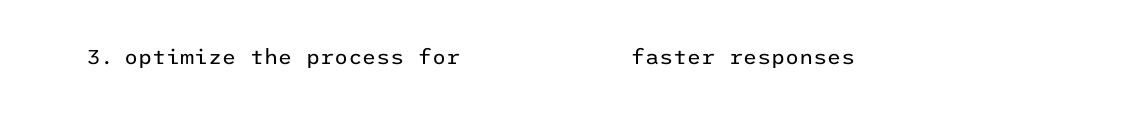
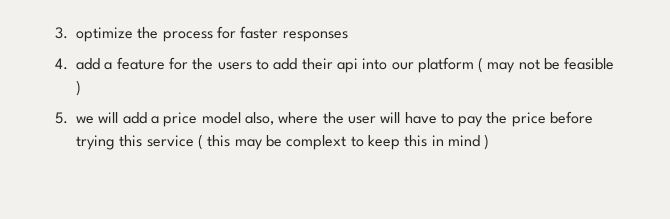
(855, 60) none -> [55,57,615,73] [76,80,81,96] [55,111,594,127] [76,134,490,150] // 4. add a feature for the users to add their api into our platform ( may not be feasible ) // 5. we will add a price model also, where the user will have to pay the price before trying this service ( this may be complext to keep this in mind )

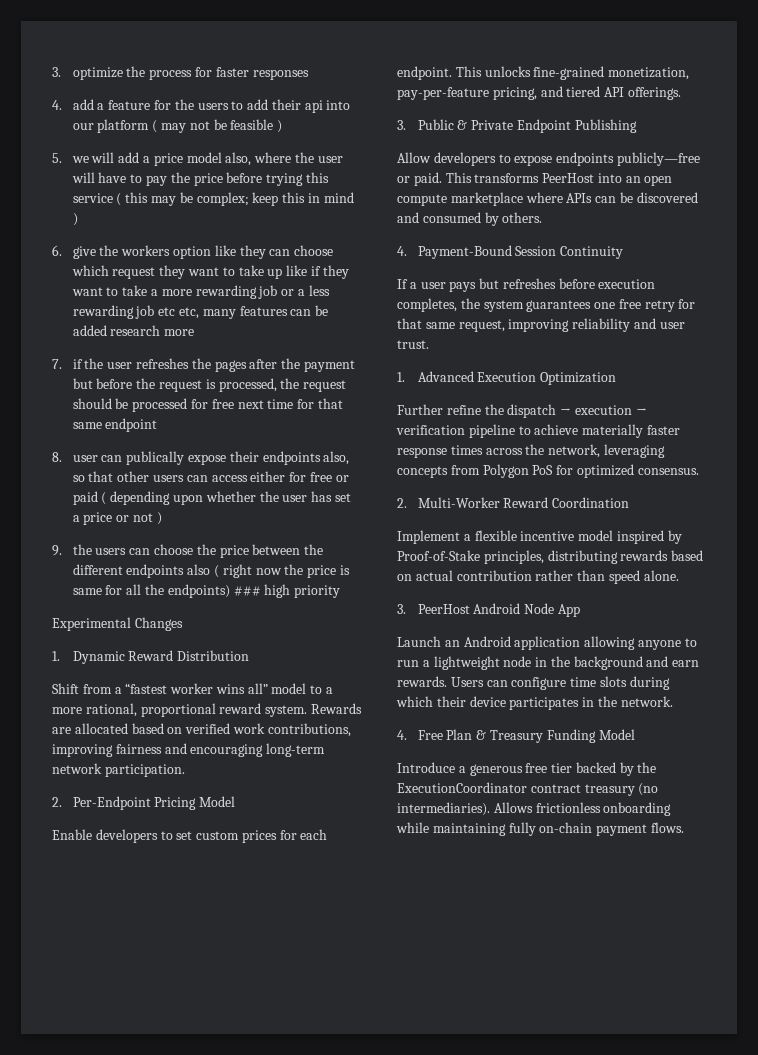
[286,135,364,150] complext to -> [196,192,249,206] complex;
(490, 142) none -> [52,245,334,259] [71,265,349,279] [71,285,330,299] [72,305,329,319] [72,325,195,336] [52,358,355,372] [72,378,347,392] [72,398,343,412] [72,418,158,432] [52,451,350,465] [72,471,349,482] [72,491,351,505] [72,512,162,525] [52,544,324,558] [72,564,350,578] [72,584,341,598] [52,617,183,631] [52,650,250,664] [52,683,334,694] [52,703,362,717] [52,723,351,737] [52,743,326,757] [52,763,185,777] [52,796,236,810] [52,829,328,843] [397,66,690,80] [397,86,681,100] [397,119,637,133] [397,152,700,166] [397,172,673,186] [397,192,698,206] [397,212,543,226] [397,245,624,259] [397,278,656,292] [397,298,696,312] [397,318,685,332] [397,340,429,349] [397,371,617,385] [397,404,647,418] [396,424,680,438] [397,444,665,458] [397,464,699,478] [397,497,630,508] [397,530,682,544] [397,550,704,564] [397,570,679,584] [397,603,581,617] [397,636,697,650] [397,656,700,670] [397,676,670,690] [396,696,673,710] [397,729,635,743] [397,762,657,776] [397,782,659,796] [397,802,672,816] [396,822,684,836] // 6. give the workers option like they can choose which request they want to take up like if they want to take a more rewarding job or a less rewarding job etc etc, many features can be added research more // 7. if the user refreshes the pages after the payment but before the request is processed, the request should be processed for free next time for that same endpoint // 8. user can publically expose their endpoints also, so that other users can access either for free or paid ( depending upon whether the user has set a price or not ) // 9. the users can choose the price between the different endpoints also ( right now the price is same for all the endpoints) ### high priority // Experimental Changes // 1. Dynamic Reward Distribution // Shift from a “fastest worker wins all” model to a more rational, proportional reward system. Rewards are allocated based on verified work contributions, improving fairness and encouraging long-term network participation. // 2. Per-Endpoint Pricing Model // Enable developers to set custom prices for each endpoint. This unlocks fine-grained monetization, pay-per-feature pricing, and tiered API offerings. // 3. Public & Private Endpoint Publishing // Allow developers to expose endpoints publicly—free or paid. This transforms PeerHost into an open compute marketplace where APIs can be discovered and consumed by others. // 4. Payment-Bound Session Continuity // If a user pays but refreshes before execution completes, the system guarantees one free retry for that same request, improving reliability and user trust. // 1. Advanced Execution Optimization // Further refine the dispatch → execution → verification pipeline to achieve materially faster response times across the network, leveraging concepts from Polygon PoS for optimized consensus. // 2. Multi-Worker Reward Coordination // Implement a flexible incentive model inspired by Proof-of-Stake principles, distributing rewards based on actual contribution rather than speed alone. // 3. PeerHost Android Node App // Launch an Android application allowing anyone to run a lightweight node in the background and earn rewards. Users can configure time slots during which their device participates in the network. // 4. Free Plan & Treasury Funding Model // Introduce a generous free tier backed by the ExecutionCoordinator contract treasury (no intermediaries). Allows frictionless onboarding while maintaining fully on-chain payment flows.

